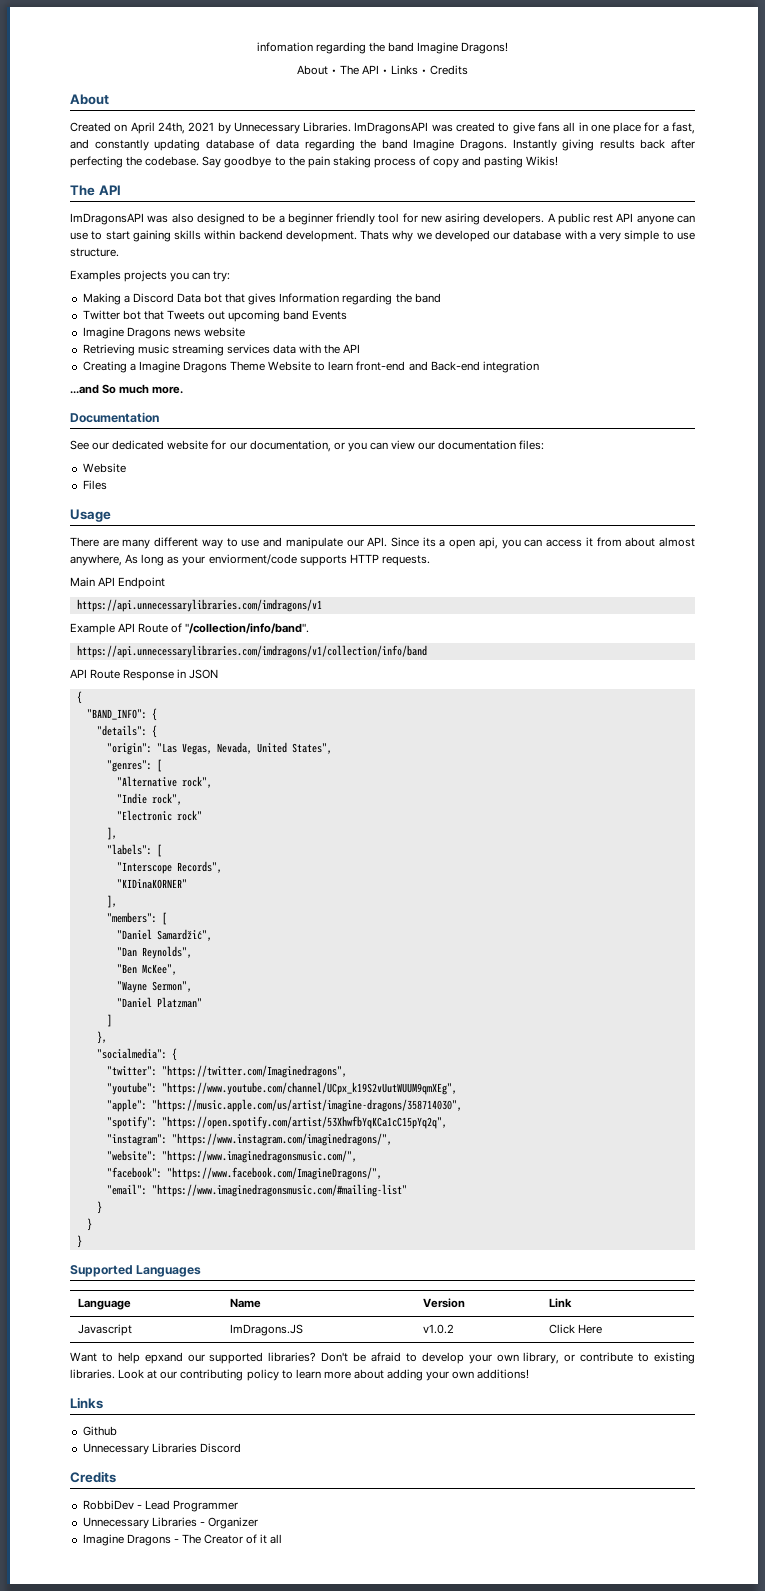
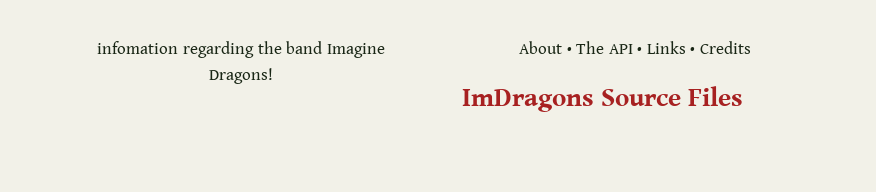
[70,94,109,105] [70,122,695,134] [70,139,696,151] [70,156,559,168] [70,185,121,196] [70,213,695,225] [70,230,695,242] [70,248,119,257] [70,270,231,282] [82,293,441,305] [82,310,348,322] [82,327,245,339] [82,344,361,356] [82,361,539,373] [70,384,184,394] [70,412,159,423] [70,440,545,452] [82,463,126,473] [82,480,107,490] [70,509,111,522] [70,537,696,549] [70,554,430,566] [70,577,166,589] [76,599,322,612] [70,623,310,635] [76,645,427,658] [70,669,219,681] [76,691,82,704] [86,708,157,721] [96,725,157,738] [106,742,332,755] [106,759,162,772] [116,776,212,788] [116,793,182,805] [116,810,202,821] [106,827,117,840] [106,844,162,857] [116,861,222,874] [116,879,187,889] [106,895,117,908] [106,912,167,925] [116,929,212,941] [116,946,192,959] [116,964,177,975] [116,981,192,993] [116,997,202,1008] [106,1014,112,1027] [96,1031,107,1044] [96,1048,177,1061] [106,1065,347,1078] [106,1082,457,1095] [106,1099,462,1112] [106,1116,447,1129] [106,1133,392,1146] [106,1150,357,1163] [106,1167,382,1180] [106,1184,407,1197] [96,1201,102,1214] [86,1218,92,1231] [76,1235,82,1248] [70,1265,202,1277] [77,1298,131,1310] [229,1298,261,1308] [422,1298,465,1308] [548,1298,572,1307] [77,1324,132,1336] [229,1324,303,1336] [422,1324,454,1334] [548,1324,603,1334] [70,1352,696,1364] [70,1369,530,1381] [70,1397,103,1409] [82,1426,117,1436] [82,1443,241,1455] [70,1471,116,1483] [82,1500,238,1512] [82,1517,258,1529] [82,1534,283,1546] About // Created on April 24th, 2021 by Unnecessary Libraries. ImDragonsAPI was created to give fans all in one place for a fast, and constantly updating database of data regarding the band Imagine Dragons. Instantly giving results back after perfecting the codebase. Say goodbye to the pain staking process of copy and pasting Wikis! // The API // ImDragonsAPI was also designed to be a beginner friendly tool for new asiring developers. A public rest API anyone can use to start gaining skills within backend development. Thats why we developed our database with a very simple to use structure. // Examples projects you can try: // Making a Discord Data bot that gives Information regarding the band // Twitter bot that Tweets out upcoming band Events // Imagine Dragons news website // Retrieving music streaming services data with the API // Creating a Imagine Dragons Theme Website to learn front-end and Back-end integration // ...and So much more. // Documentation // See our dedicated website for our documentation, or you can view our documentation files: // Website // Files // Usage // There are many different way to use and manipulate our API. Since its a open api, you can access it from about almost anywhere, As long as your enviorment/code supports HTTP requests. // Main API Endpoint // https://api.unnecessarylibraries.com/imdragons/v1 // Example API Route of "/collection/info/band". // https://api.unnecessarylibraries.com/imdragons/v1/collection/info/band // API Route Response in JSON // { // "BAND_INFO": { // "details": { // "origin": "Las Vegas, Nevada, United States", // "genres": [ // "Alternative rock", // "Indie rock", // "Electronic rock" // ], // "labels": [ // "Interscope Records", // "KIDinaKORNER" // ], // "members": [ // "Daniel Samardžić", // "Dan Reynolds", // "Ben McKee", // "Wayne Sermon", // "Daniel Platzman" // ] // }, // "socialmedia": { // "twitter": "https://twitter.com/Imaginedragons", // "youtube": "https://www.youtube.com/channel/UCpx_k19S2vUutWUUM9qmXEg", // "apple": "https://music.apple.com/us/artist/imagine-dragons/358714030", // "spotify": "https://open.spotify.com/artist/53XhwfbYqKCa1cC15pYq2q", // "instagram": "https://www.instagram.com/imaginedragons/", // "website": "https://www.imaginedragonsmusic.com/", // "facebook": "https://www.facebook.com/ImagineDragons/", // "email": "https://www.imaginedragonsmusic.com/#mailing-list" // } // } // } // Supported Languages // Language | Name | Version | Link // Javascript | ImDragons.JS | v1.0.2 | Click Here // Want to help epxand our supported libraries? Don't be afraid to develop your own library, or contribute to existing libraries. Look at our contributing policy to learn more about adding your own additions! // Links // Github // Unnecessary Libraries Discord // Credits // RobbiDev - Lead Programmer // Unnecessary Libraries - Organizer // Imagine Dragons - The Creator of it all -> [462,86,744,112] ImDragons Source Files

